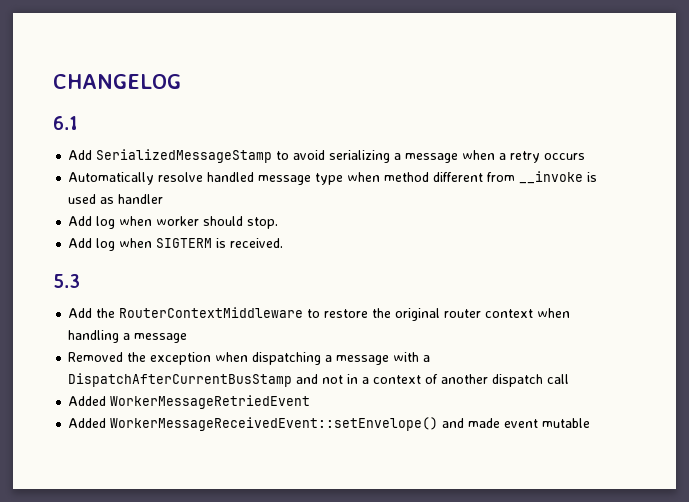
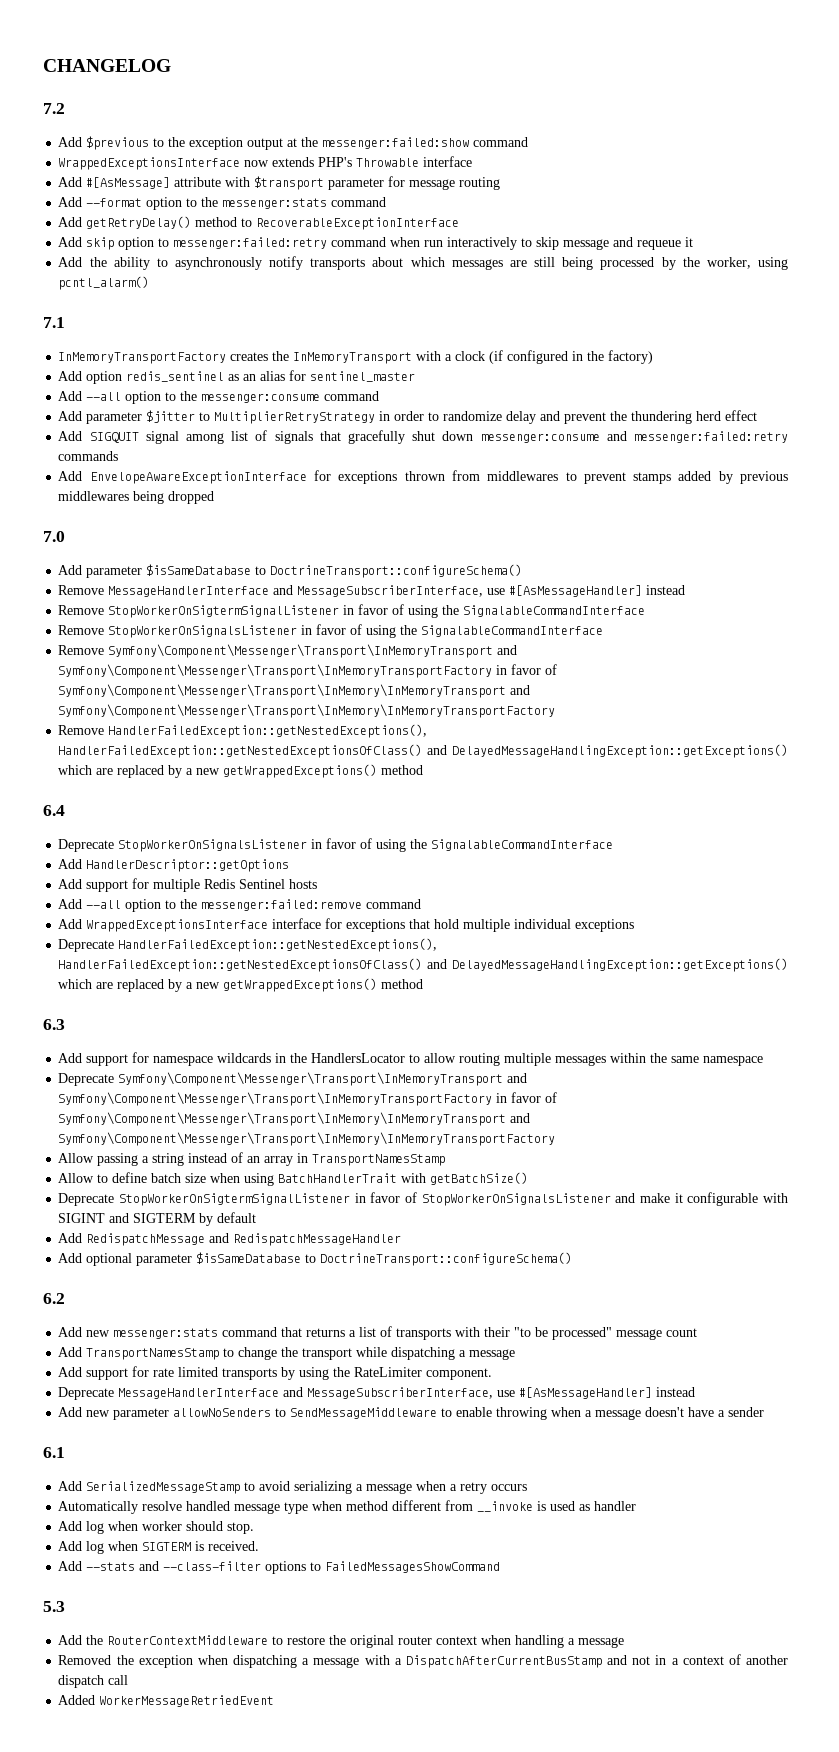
(181, 81) none -> [43,103,65,114] [58,136,529,150] [58,156,473,170] [58,176,501,190] [58,197,387,210] [58,216,460,230] [58,237,694,250] [58,256,788,270] [58,276,150,290] [43,317,65,328] [58,350,654,364] [58,370,416,384] [58,391,380,404] [58,410,758,424] [58,430,788,444] [58,451,119,461] [58,470,788,484] [58,491,215,504] [43,531,65,542] [58,564,523,578] [58,585,686,597] [58,604,646,618] [58,624,604,638] [58,644,518,658] [58,664,558,678] [58,684,531,698] [58,704,556,718] [58,724,428,738] [58,744,788,758] [58,764,424,778] [43,805,65,816] [58,838,614,852] [58,859,290,872] [58,878,318,892] [58,899,422,912] [58,918,635,932] [58,938,438,952] [58,958,788,972] [58,978,424,992] [43,1019,65,1030] [58,1052,764,1066] [58,1072,528,1086] [58,1092,558,1106] [58,1112,531,1126] [58,1132,556,1146] [58,1152,446,1166] [58,1172,529,1186] [58,1192,788,1206] [58,1212,257,1226] [58,1233,402,1246] [58,1252,573,1266] [43,1293,65,1304] [58,1326,698,1340] [58,1347,516,1360] [58,1366,493,1380] [58,1387,696,1400] [58,1407,765,1420] // 7.2 // Add $previous to the exception output at the messenger:failed:show command // WrappedExceptionsInterface now extends PHP's Throwable interface // Add #[AsMessage] attribute with $transport parameter for message routing // Add --format option to the messenger:stats command // Add getRetryDelay() method to RecoverableExceptionInterface // Add skip option to messenger:failed:retry command when run interactively to skip message and requeue it // Add the ability to asynchronously notify transports about which messages are still being processed by the worker, using pcntl_alarm() // 7.1 // InMemoryTransportFactory creates the InMemoryTransport with a clock (if configured in the factory) // Add option redis_sentinel as an alias for sentinel_master // Add --all option to the messenger:consume command // Add parameter $jitter to MultiplierRetryStrategy in order to randomize delay and prevent the thundering herd effect // Add SIGQUIT signal among list of signals that gracefully shut down messenger:consume and messenger:failed:retry commands // Add EnvelopeAwareExceptionInterface for exceptions thrown from middlewares to prevent stamps added by previous middlewares being dropped // 7.0 // Add parameter $isSameDatabase to DoctrineTransport::configureSchema() // Remove MessageHandlerInterface and MessageSubscriberInterface, use #[AsMessageHandler] instead // Remove StopWorkerOnSigtermSignalListener in favor of using the SignalableCommandInterface // Remove StopWorkerOnSignalsListener in favor of using the SignalableCommandInterface // Remove Symfony\Component\Messenger\Transport\InMemoryTransport and Symfony\Component\Messenger\Transport\InMemoryTransportFactory in favor of Symfony\Component\Messenger\Transport\InMemory\InMemoryTransport and Symfony\Component\Messenger\Transport\InMemory\InMemoryTransportFactory // Remove HandlerFailedException::getNestedExceptions(), HandlerFailedException::getNestedExceptionsOfClass() and DelayedMessageHandlingException::getExceptions() which are replaced by a new getWrappedExceptions() method // 6.4 // Deprecate StopWorkerOnSignalsListener in favor of using the SignalableCommandInterface // Add HandlerDescriptor::getOptions // Add support for multiple Redis Sentinel hosts // Add --all option to the messenger:failed:remove command // Add WrappedExceptionsInterface interface for exceptions that hold multiple individual exceptions // Deprecate HandlerFailedException::getNestedExceptions(), HandlerFailedException::getNestedExceptionsOfClass() and DelayedMessageHandlingException::getExceptions() which are replaced by a new getWrappedExceptions() method // 6.3 // Add support for namespace wildcards in the HandlersLocator to allow routing multiple messages within the same namespace // Deprecate Symfony\Component\Messenger\Transport\InMemoryTransport and Symfony\Component\Messenger\Transport\InMemoryTransportFactory in favor of Symfony\Component\Messenger\Transport\InMemory\InMemoryTransport and Symfony\Component\Messenger\Transport\InMemory\InMemoryTransportFactory // Allow passing a string instead of an array in TransportNamesStamp // Allow to define batch size when using BatchHandlerTrait with getBatchSize() // Deprecate StopWorkerOnSigtermSignalListener in favor of StopWorkerOnSignalsListener and make it configurable with SIGINT and SIGTERM by default // Add RedispatchMessage and RedispatchMessageHandler // Add optional parameter $isSameDatabase to DoctrineTransport::configureSchema() // 6.2 // Add new messenger:stats command that returns a list of transports with their "to be processed" message count // Add TransportNamesStamp to change the transport while dispatching a message // Add support for rate limited transports by using the RateLimiter component. // Deprecate MessageHandlerInterface and MessageSubscriberInterface, use #[AsMessageHandler] instead // Add new parameter allowNoSenders to SendMessageMiddleware to enable throwing when a message doesn't have a sender
(284, 243) none -> [58,1561,501,1574] // Add --stats and --class-filter options to FailedMessagesShowCommand
[68,417,591,431] // Added WorkerMessageReceivedEvent::setEnvelope() and made event mutable -> (275, 1701) none

